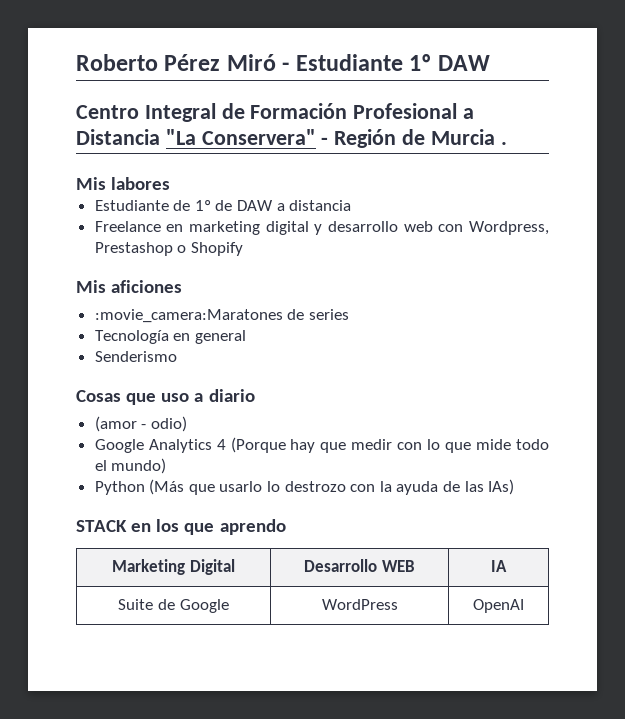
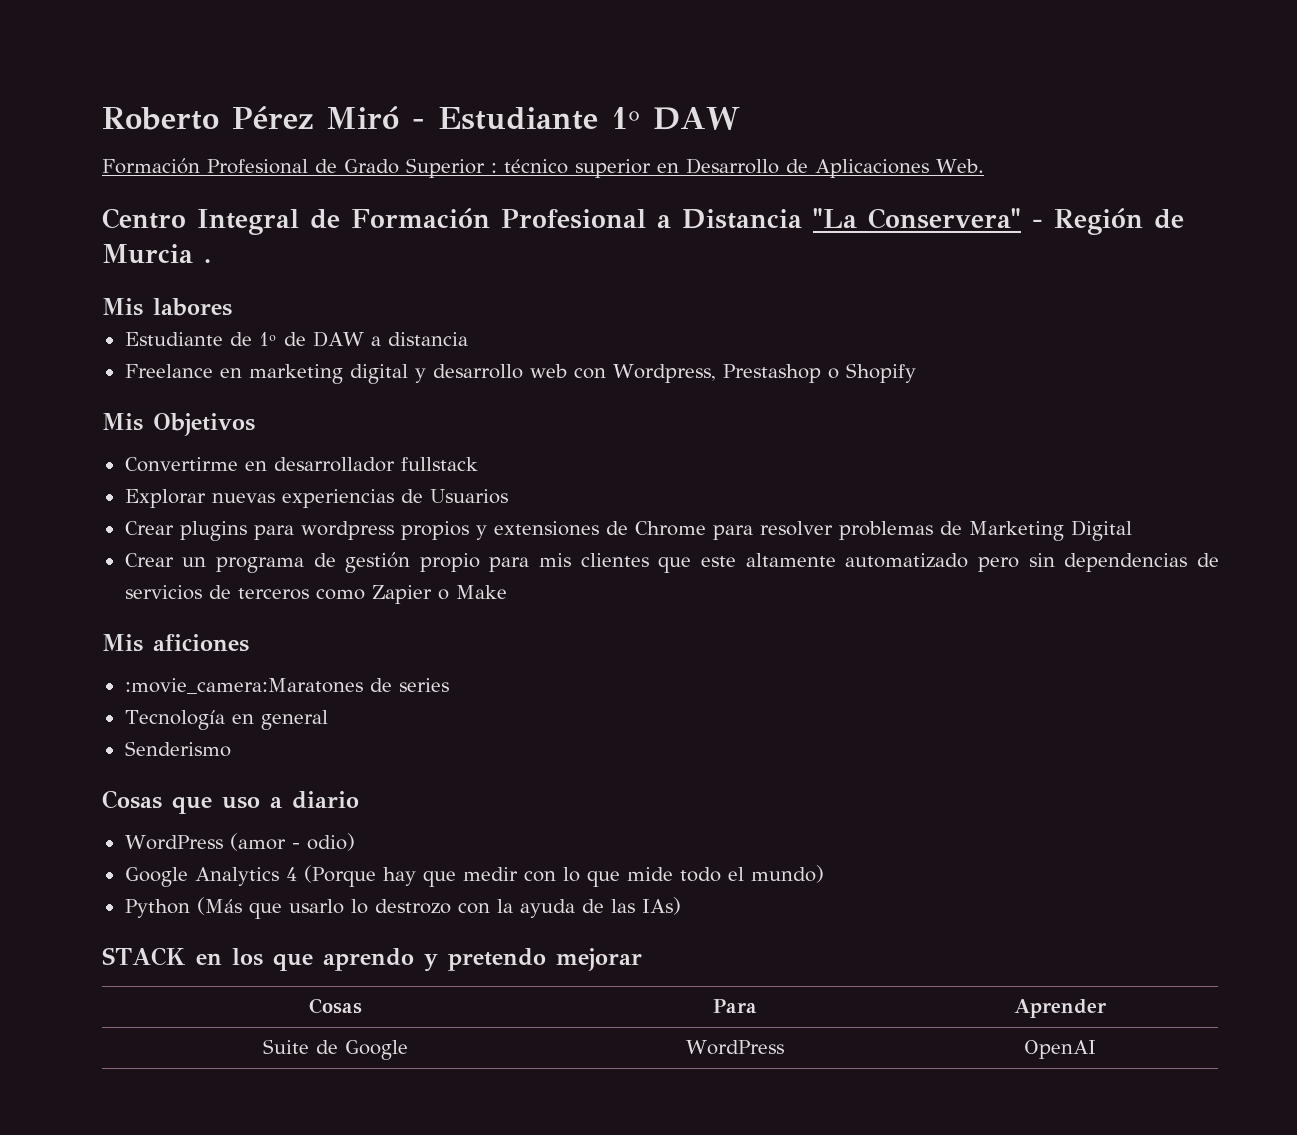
(490, 63) none -> [102,158,984,178] // Formación Profesional de Grado Superior : técnico superior en Desarrollo de Aplicaciones Web.
(243, 249) none -> [102,413,255,436] [124,457,478,472] [124,489,508,508] [124,520,1132,541] [124,552,1220,573] [124,585,507,604] // Mis Objetivos // Convertirme en desarrollador fullstack // Explorar nuevas experiencias de Usuarios // Crear plugins para wordpress propios y extensiones de Chrome para resolver problemas de Marketing Digital // Crear un programa de gestión propio para mis clientes que este altamente automatizado pero sin dependencias de servicios de terceros como Zapier o Make
(255, 395) none -> [124,835,223,850] WordPress
[112,559,235,575] [304,559,415,572] [491,560,507,572] // Marketing Digital | Desarrollo WEB | IA -> [423,948,642,972] [309,998,362,1014] [713,999,758,1013] [1013,999,1107,1018] y pretendo mejorar // Cosas | Para | Aprender

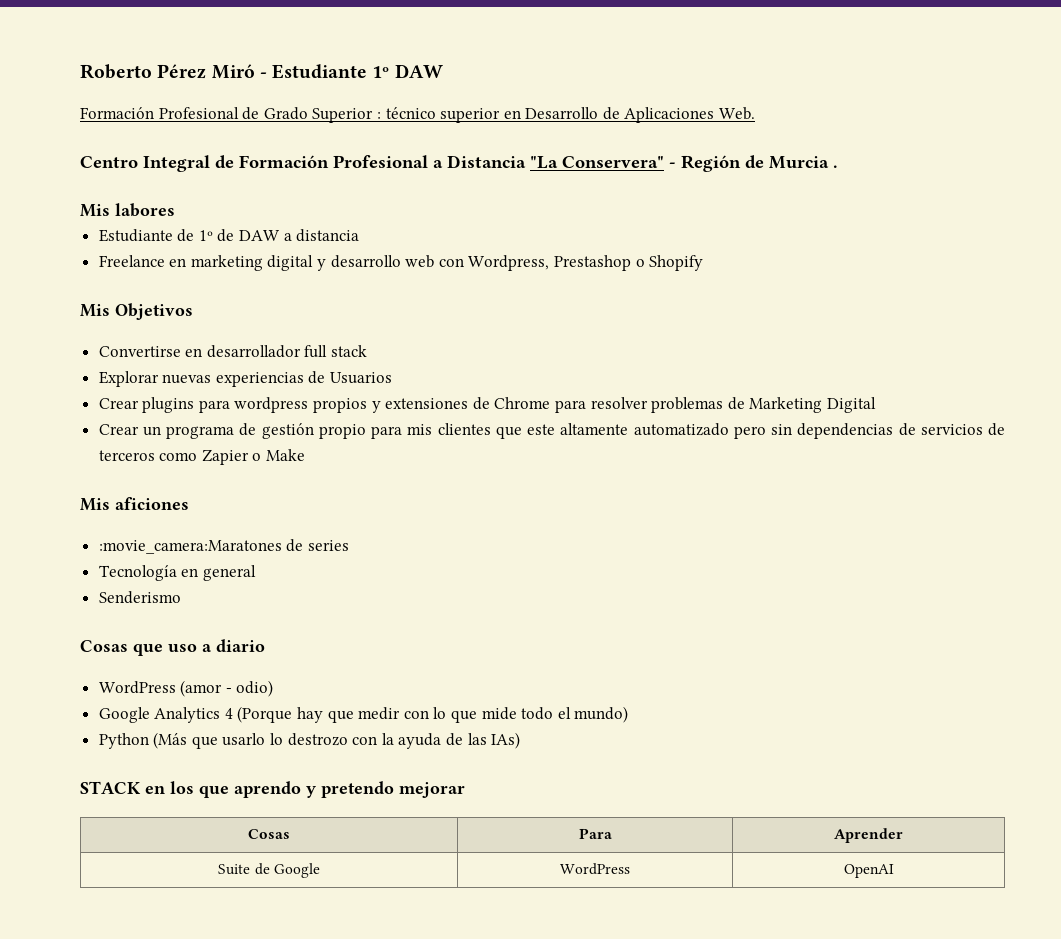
[124,457,238,472] Convertirme -> [98,346,181,357] Convertirse
[400,457,478,471] fullstack -> [304,345,368,358] full stack

